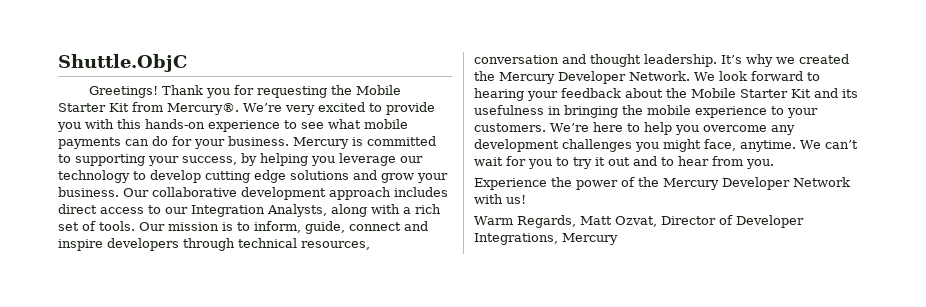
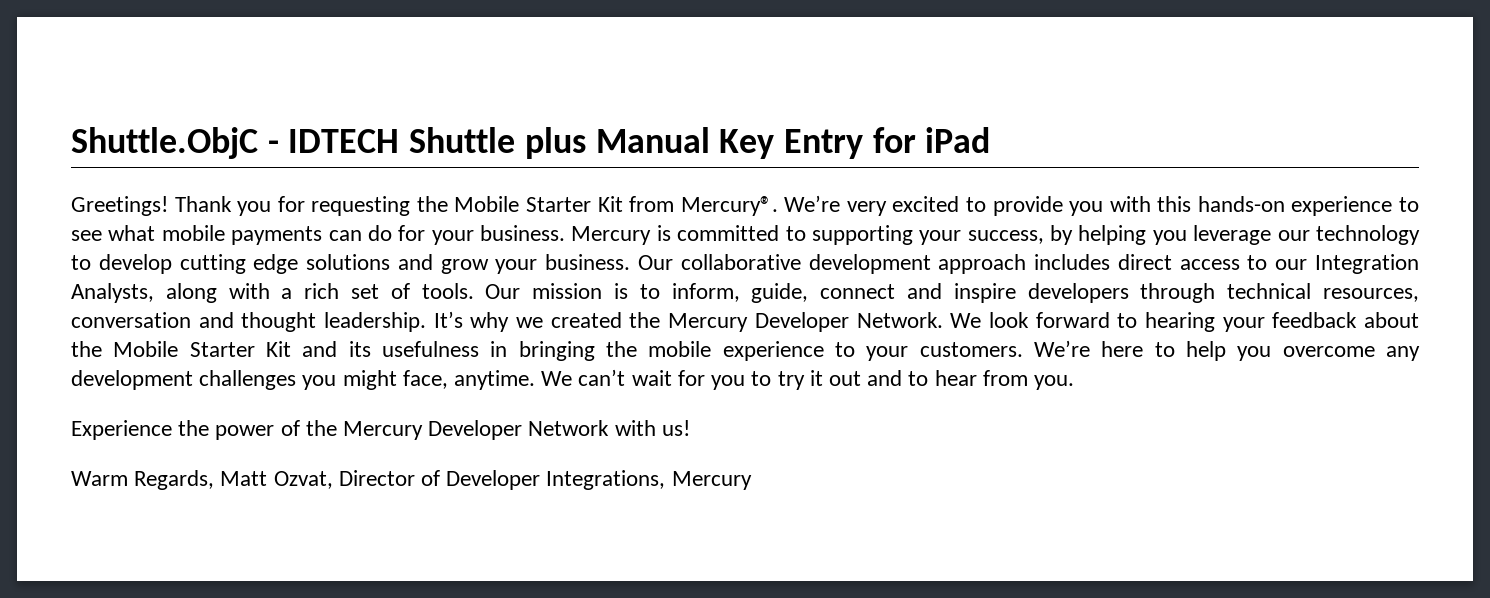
(187, 63) none -> [267,127,991,159] - IDTECH Shuttle plus Manual Key Entry for iPad

